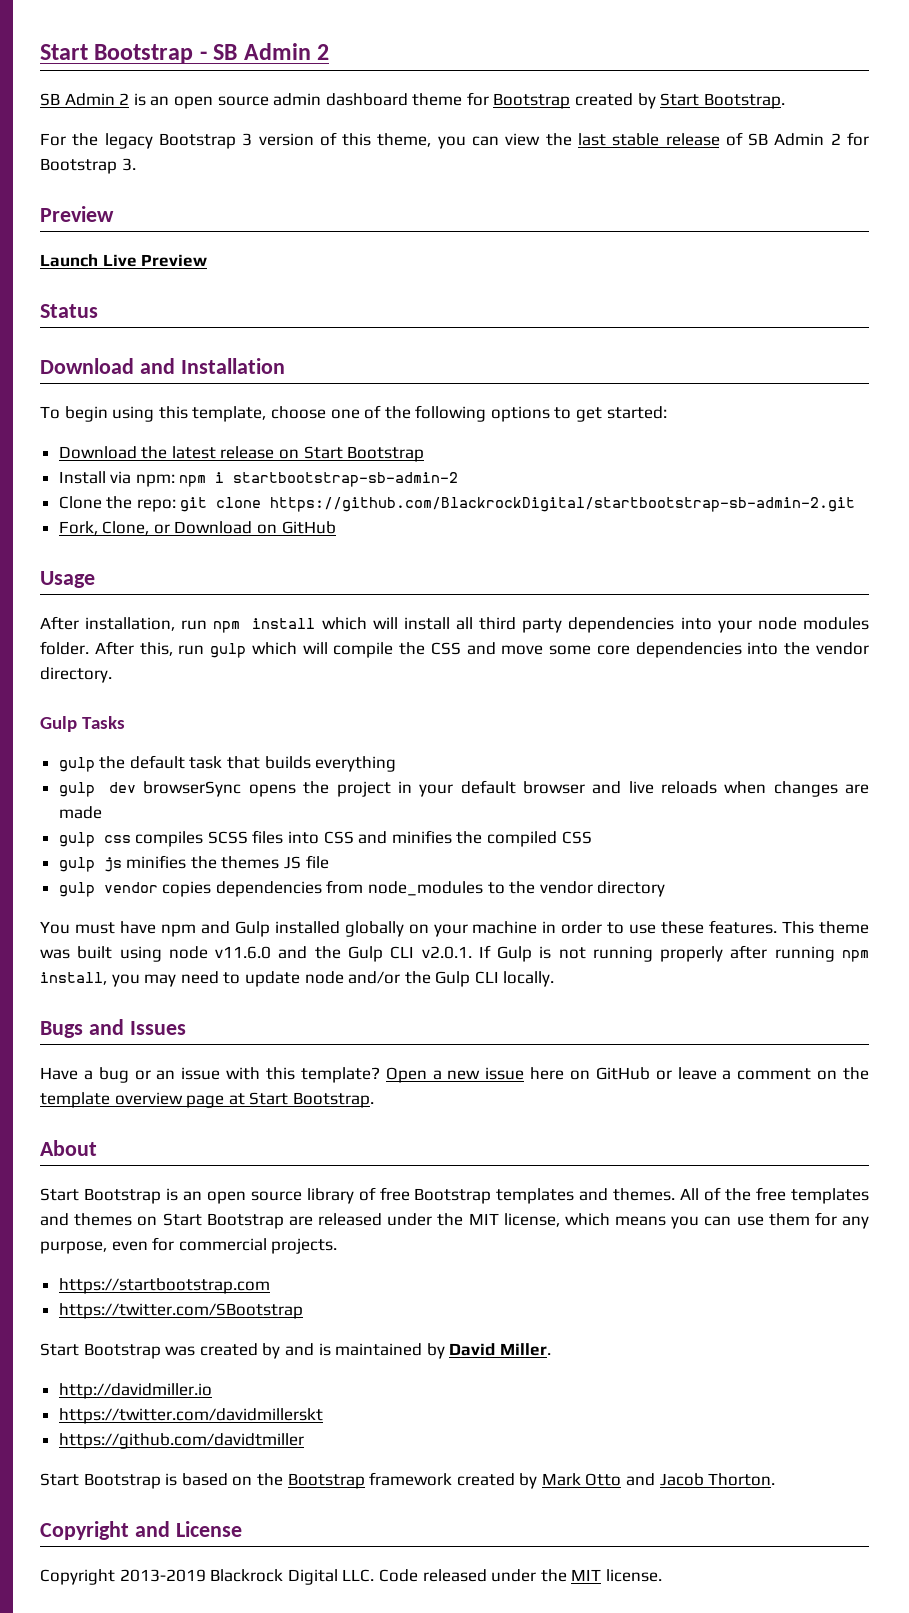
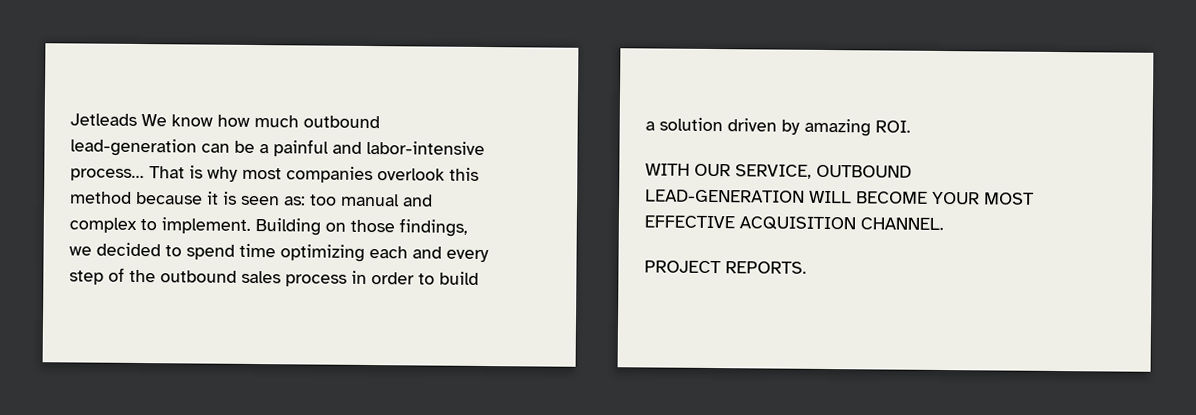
[40,43,330,64] [40,92,785,109] [40,132,869,149] [40,158,136,174] [40,206,114,222] [40,254,208,267] [40,304,98,318] [40,358,285,374] [40,405,667,422] [58,446,425,462] [58,471,459,487] [58,496,856,512] [58,521,336,535] [40,571,95,588] [40,616,869,633] [40,641,869,658] [40,667,112,683] [40,716,126,732] [58,755,397,772] [58,780,869,797] [58,806,102,819] [58,830,592,847] [58,855,329,872] [58,880,666,897] [40,920,870,937] [40,945,870,962] [40,971,555,987] [40,1019,186,1038] [40,1067,870,1083] [40,1092,374,1108] [40,1140,97,1156] [40,1187,869,1204] [40,1212,869,1229] [40,1237,338,1254] [58,1278,270,1294] [58,1303,303,1319] [40,1343,551,1359] [58,1383,212,1399] [58,1408,323,1424] [58,1433,304,1449] [40,1472,776,1489] [40,1521,242,1540] [40,1569,662,1585] Start Bootstrap - SB Admin 2 // SB Admin 2 is an open source admin dashboard theme for Bootstrap created by Start Bootstrap. // For the legacy Bootstrap 3 version of this theme, you can view the last stable release of SB Admin 2 for Bootstrap 3. // Preview // Launch Live Preview // Status // Download and Installation // To begin using this template, choose one of the following options to get started: // Download the latest release on Start Bootstrap // Install via npm: npm i startbootstrap-sb-admin-2 // Clone the repo: git clone https://github.com/BlackrockDigital/startbootstrap-sb-admin-2.git // Fork, Clone, or Download on GitHub // Usage // After installation, run npm install which will install all third party dependencies into your node modules folder. After this, run gulp which will compile the CSS and move some core dependencies into the vendor directory. // Gulp Tasks // gulp the default task that builds everything // gulp dev browserSync opens the project in your default browser and live reloads when changes are made // gulp css compiles SCSS files into CSS and minifies the compiled CSS // gulp js minifies the themes JS file // gulp vendor copies dependencies from node_modules to the vendor directory // You must have npm and Gulp installed globally on your machine in order to use these features. This theme was built using node v11.6.0 and the Gulp CLI v2.0.1. If Gulp is not running properly after running npm install, you may need to update node and/or the Gulp CLI locally. // Bugs and Issues // Have a bug or an issue with this template? Open a new issue here on GitHub or leave a comment on the template overview page at Start Bootstrap. // About // Start Bootstrap is an open source library of free Bootstrap templates and themes. All of the free templates and themes on Start Bootstrap are released under the MIT license, which means you can use them for any purpose, even for commercial projects. // https://startbootstrap.com // https://twitter.com/SBootstrap // Start Bootstrap was created by and is maintained by David Miller. // http://davidmiller.io // https://twitter.com/davidmillerskt // https://github.com/davidtmiller // Start Bootstrap is based on the Bootstrap framework created by Mark Otto and Jacob Thorton. // Copyright and License // Copyright 2013-2019 Blackrock Digital LLC. Code released under the MIT license. -> [70,113,380,129] [70,138,485,157] [70,165,479,184] [70,191,433,207] [69,217,468,237] [69,242,489,263] [69,267,479,287] [645,117,911,137] [645,163,912,179] [645,189,1034,205] [644,215,944,231] [644,260,807,274] Jetleads We know how much outbound lead-generation can be a painful and labor-intensive process… That is why most companies overlook this method because it is seen as: too manual and complex to implement. Building on those findings, we decided to spend time optimizing each and every step of the outbound sales process in order to build a solution driven by amazing ROI. // WITH OUR SERVICE, OUTBOUND LEAD-GENERATION WILL BECOME YOUR MOST EFFECTIVE ACQUISITION CHANNEL. // PROJECT REPORTS.

